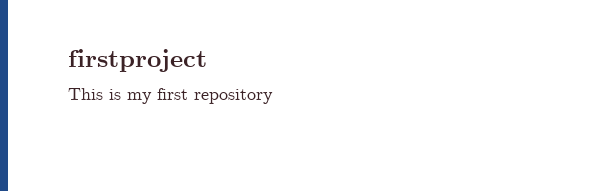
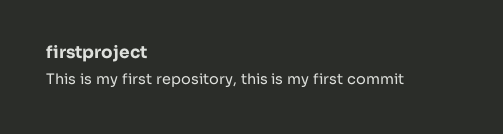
[194,89,273,104] repository -> [155,73,405,88] repository, this is my first commit

